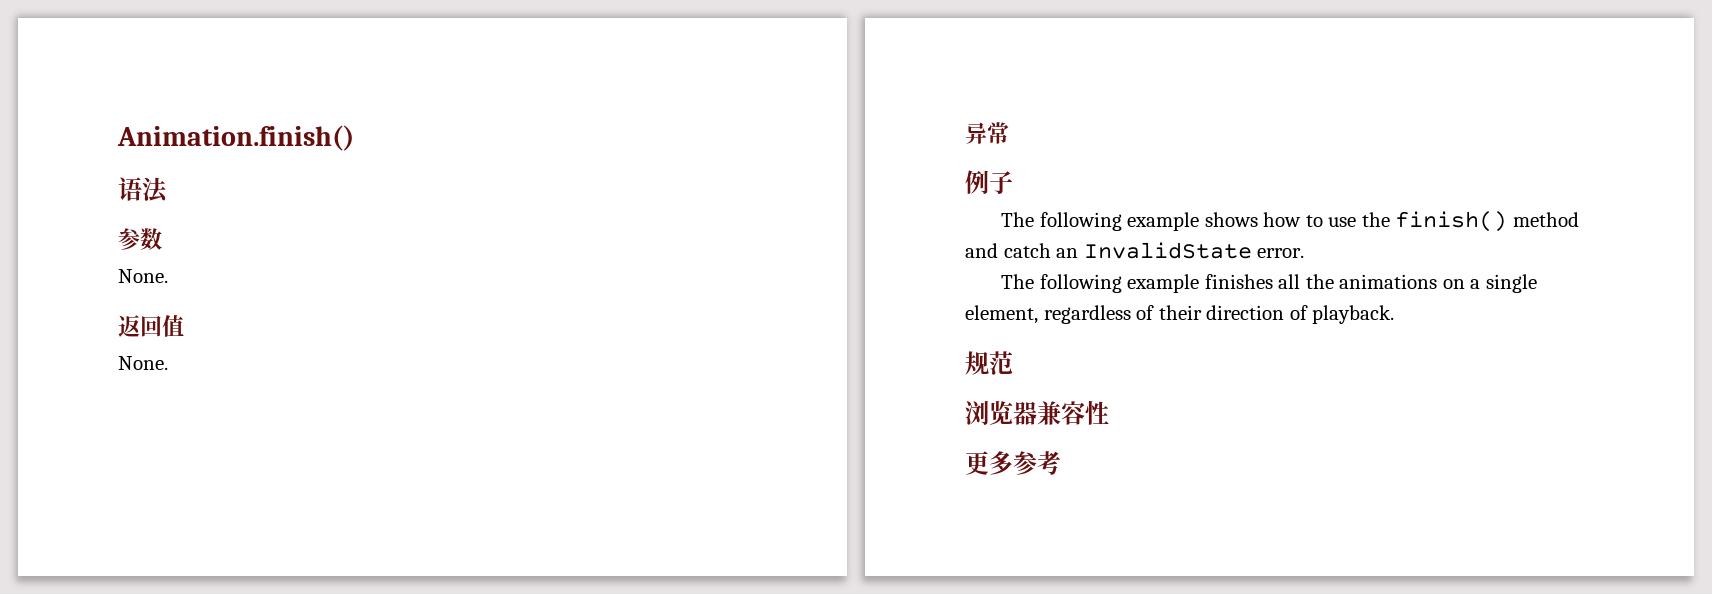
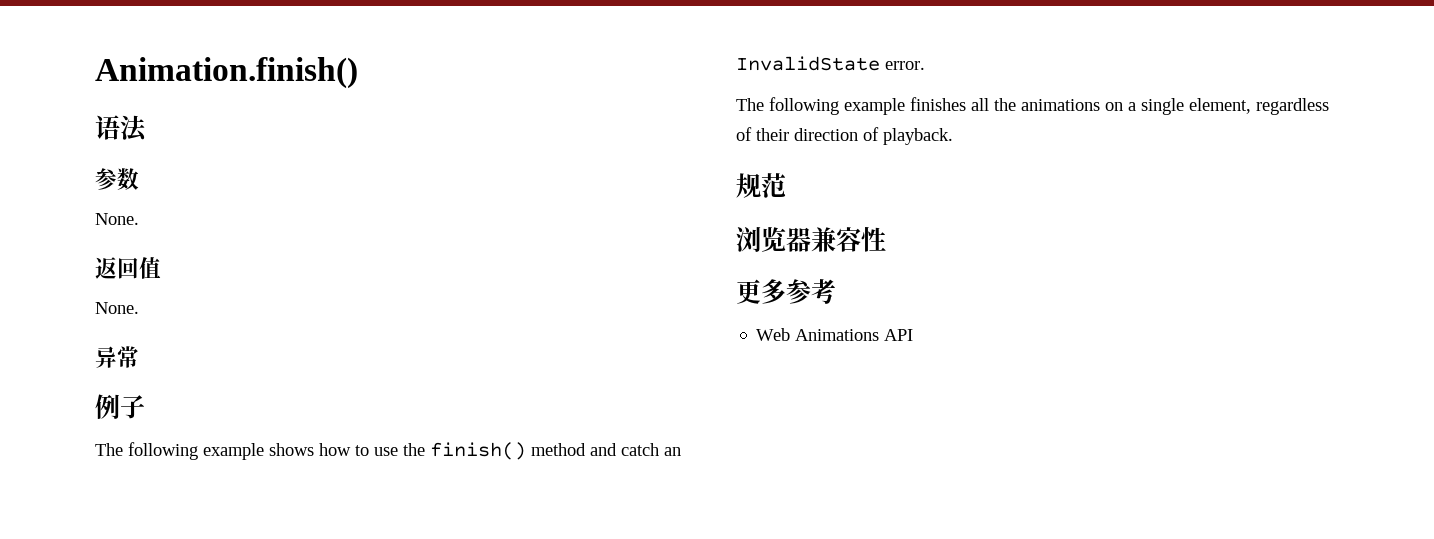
(1061, 463) none -> [756,328,914,341] // Web Animations API

